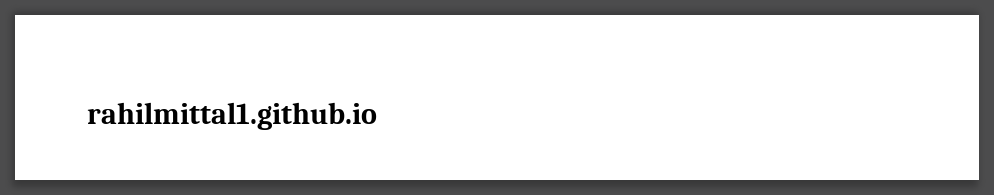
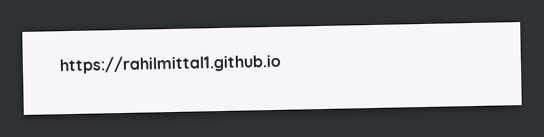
[87,102,377,130] rahilmittal1.github.io -> [59,52,282,75] https://rahilmittal1.github.io

